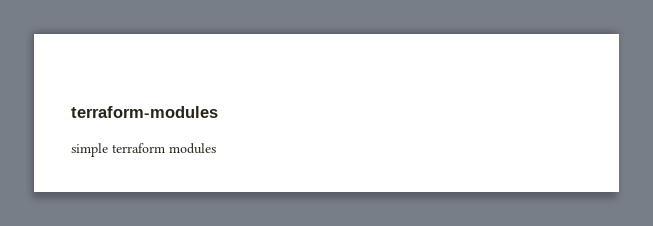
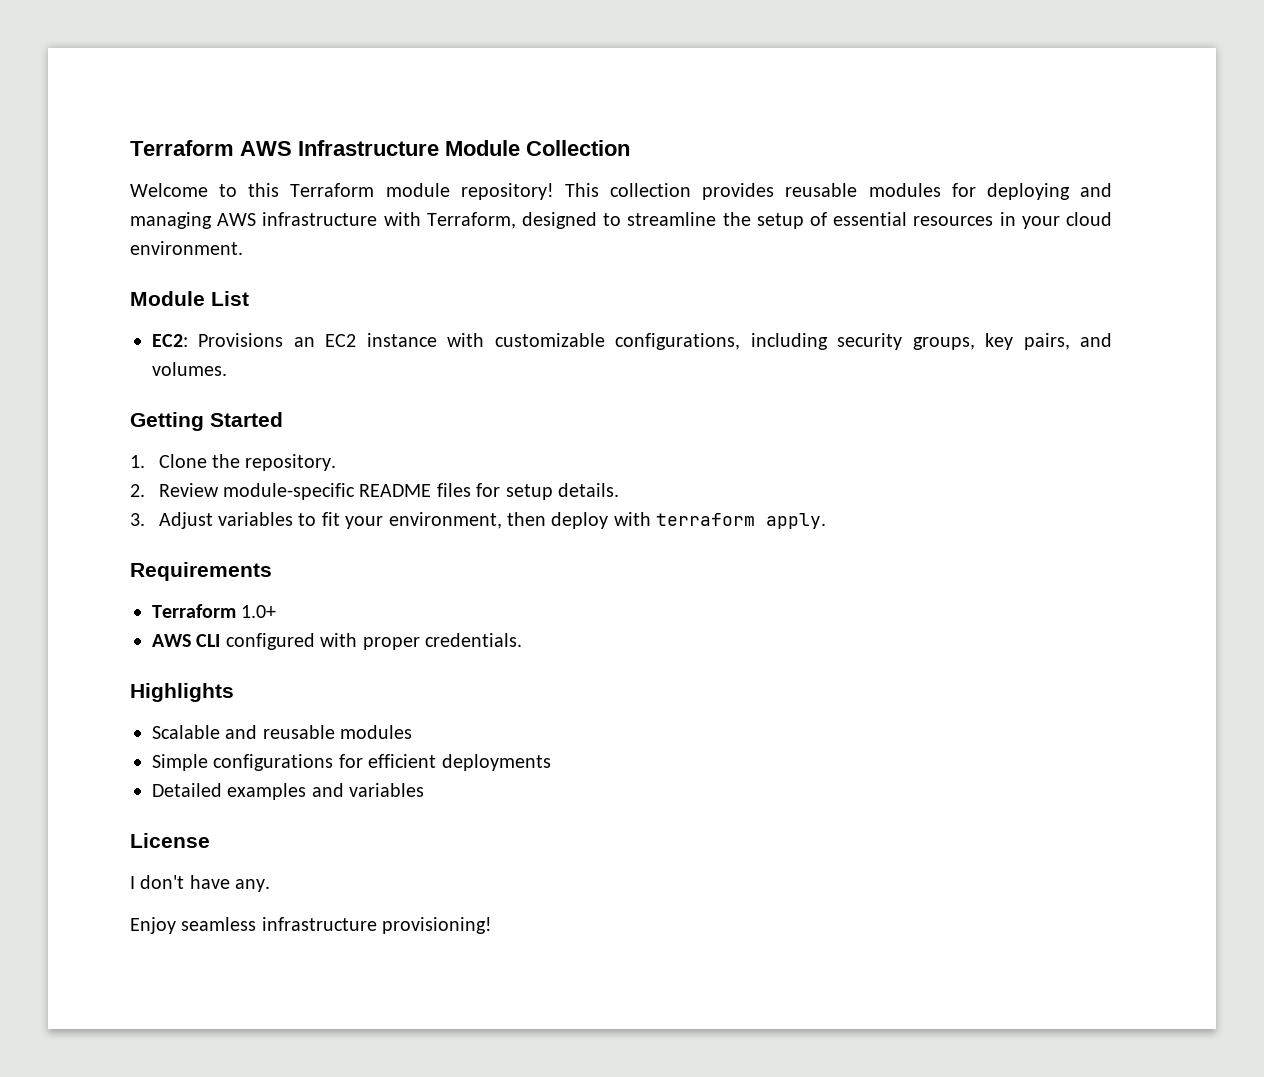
[71,106,218,118] [71,143,216,157] terraform-modules // simple terraform modules -> [130,140,630,156] [130,183,1113,200] [130,212,1113,229] [130,241,243,255] [130,291,249,306] [152,333,1112,350] [152,362,227,376] [130,412,283,431] [130,454,337,471] [130,483,619,500] [130,512,827,529] [130,562,272,581] [152,604,277,618] [152,633,522,650] [130,683,234,702] [152,725,413,739] [152,754,551,771] [152,783,425,800] [130,833,210,848] [130,875,271,892] [130,917,493,934] Terraform AWS Infrastructure Module Collection // Welcome to this Terraform module repository! This collection provides reusable modules for deploying and managing AWS infrastructure with Terraform, designed to streamline the setup of essential resources in your cloud environment. // Module List // EC2: Provisions an EC2 instance with customizable configurations, including security groups, key pairs, and volumes. // Getting Started // 1. Clone the repository. // 2. Review module-specific README files for setup details. // 3. Adjust variables to fit your environment, then deploy with terraform apply. // Requirements // Terraform 1.0+ // AWS CLI configured with proper credentials. // Highlights // Scalable and reusable modules // Simple configurations for efficient deployments // Detailed examples and variables // License // I don't have any. // Enjoy seamless infrastructure provisioning!

